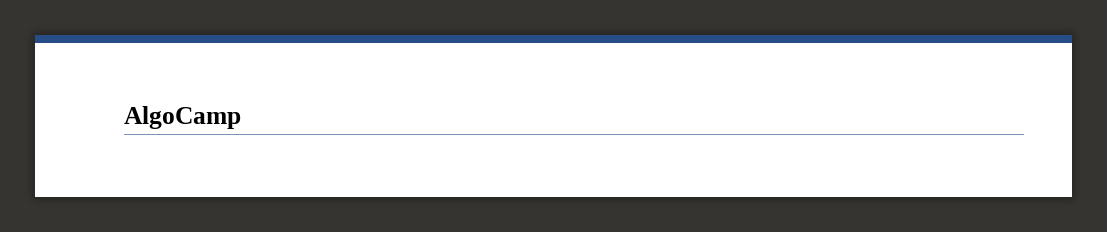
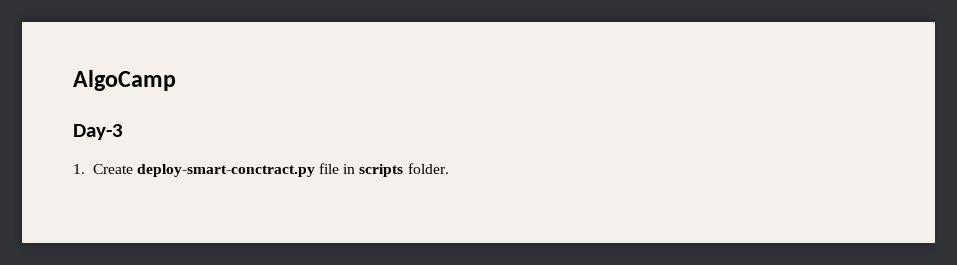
(241, 117) none -> [73,124,123,140] [73,163,449,177] // Day-3 // 1. Create deploy-smart-conctract.py file in scripts folder.

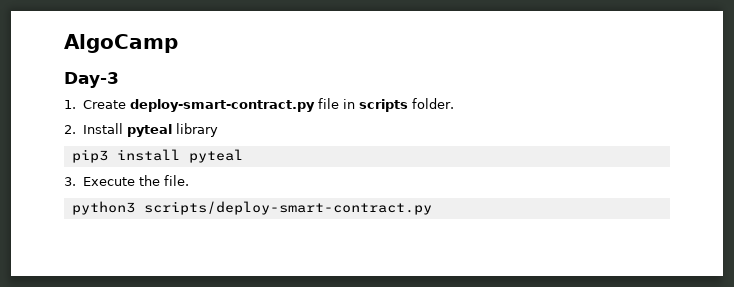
[136,164,315,177] deploy-smart-conctract.py -> [129,99,315,112] deploy-smart-contract.py
(449, 168) none -> [64,123,218,137] [71,149,243,163] [64,175,189,186] [71,201,432,215] // 2. Install pyteal library // pip3 install pyteal // 3. Execute the file. // python3 scripts/deploy-smart-contract.py

